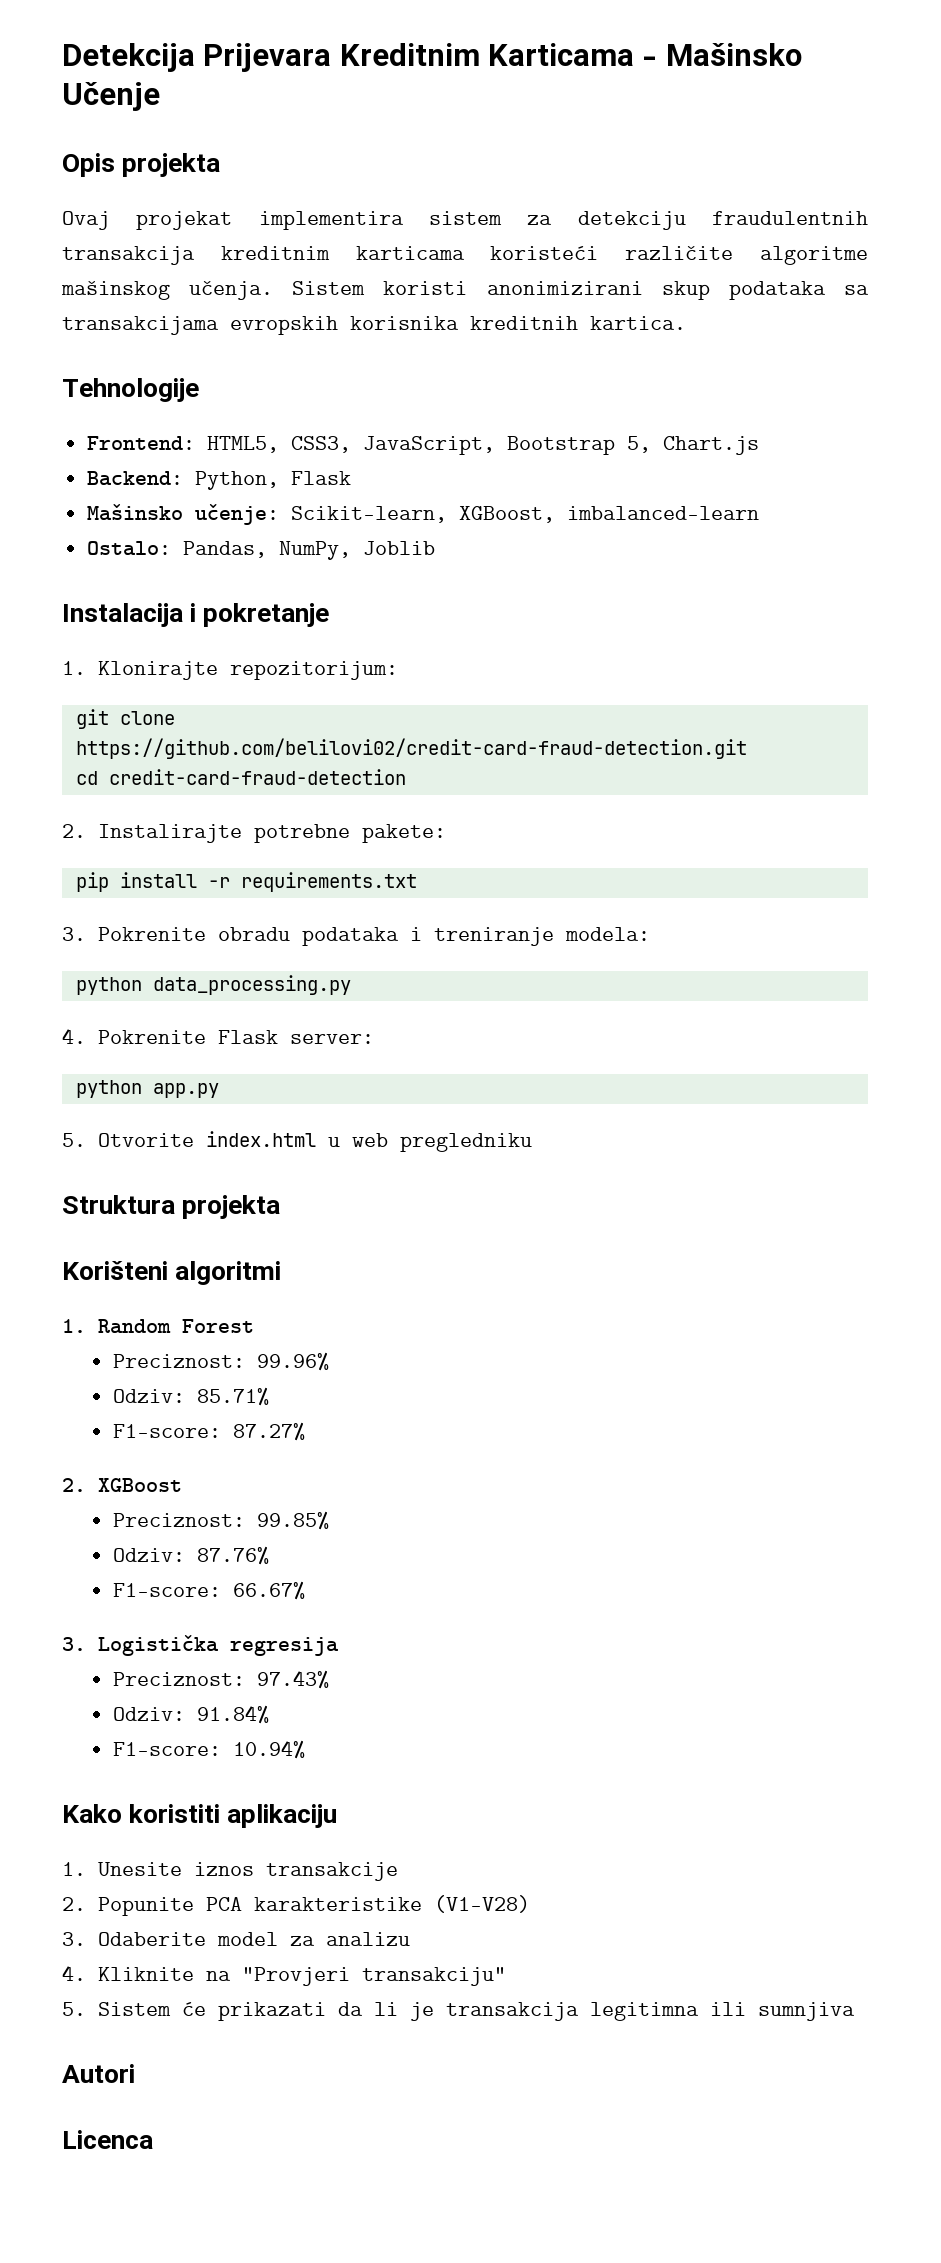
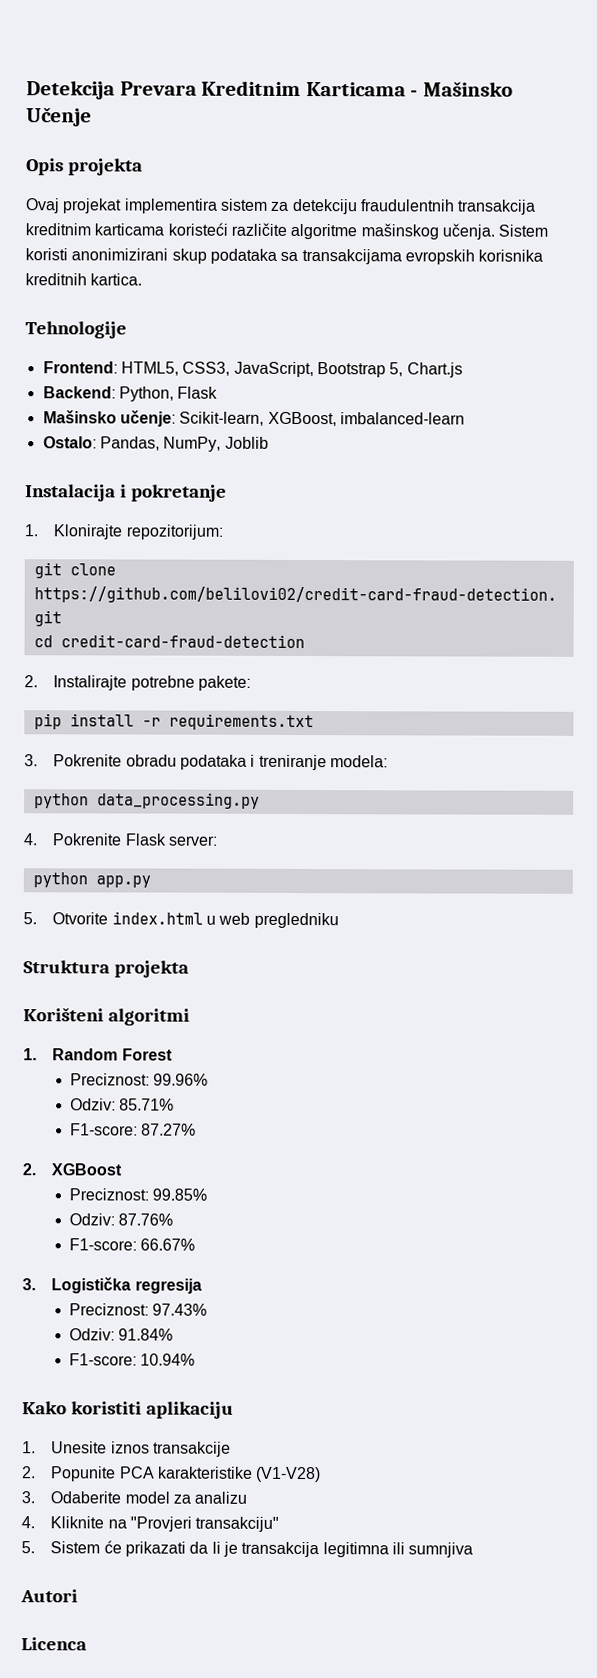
[203,43,332,72] Prijevara -> [119,81,197,96] Prevara

